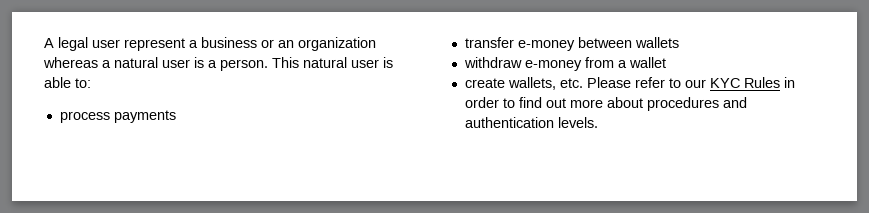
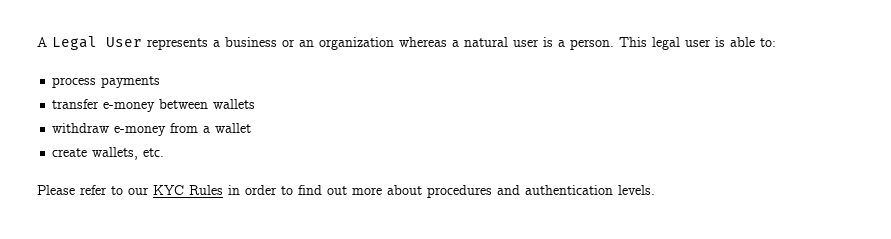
[58,37,185,51] legal user represent -> [52,36,208,50] Legal User represents
[303,57,347,68] natural -> [652,37,680,50] legal
(583, 83) none -> (165, 152) //

